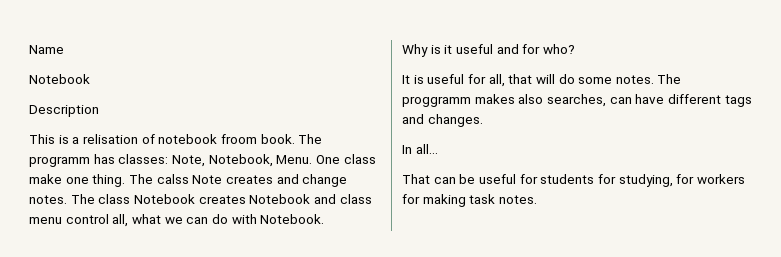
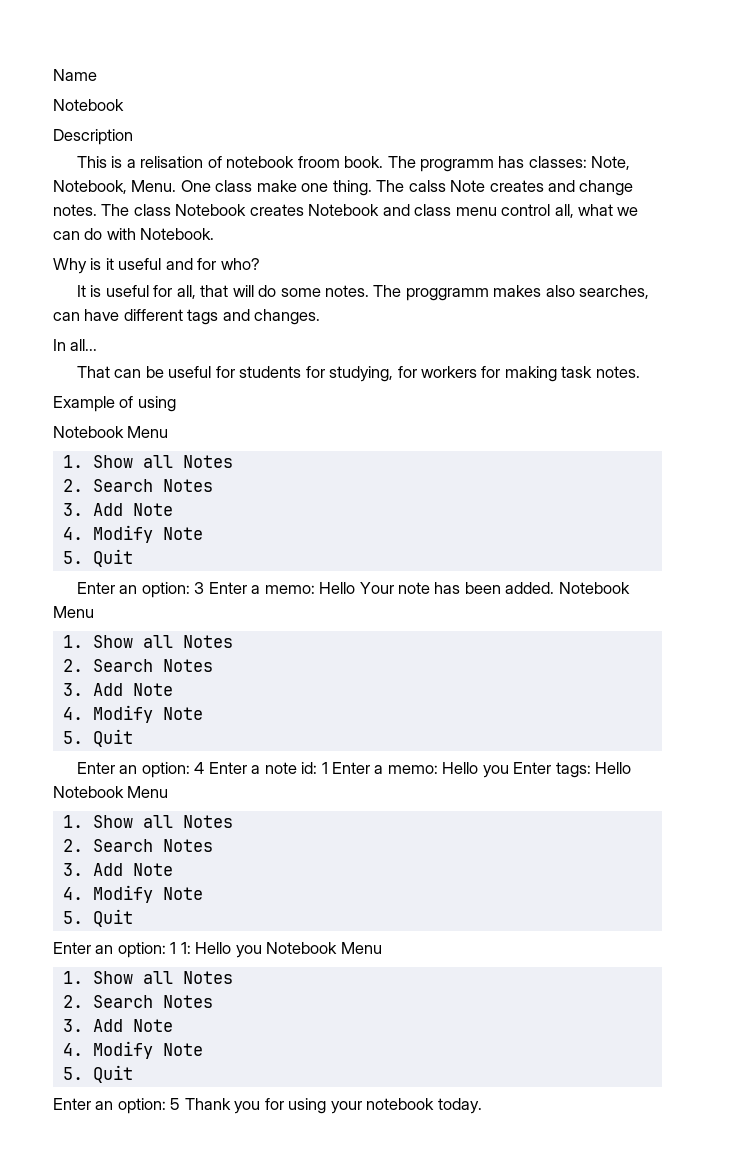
(537, 199) none -> [53,396,176,412] [53,426,169,438] [62,455,233,468] [62,479,213,492] [62,503,173,516] [62,525,203,543] [62,549,133,567] [76,582,630,598] [53,606,94,618] [62,635,233,648] [62,659,213,672] [62,683,173,696] [62,705,203,723] [62,729,133,747] [76,762,632,778] [53,786,169,798] [62,815,233,828] [62,839,213,852] [62,863,173,876] [62,885,203,903] [62,909,133,927] [53,942,382,958] [62,971,233,984] [62,995,213,1008] [62,1019,173,1032] [62,1041,203,1059] [62,1065,133,1083] [53,1098,482,1114] // Example of using // Notebook Menu // 1. Show all Notes // 2. Search Notes // 3. Add Note // 4. Modify Note // 5. Quit // Enter an option: 3 Enter a memo: Hello Your note has been added. Notebook Menu // 1. Show all Notes // 2. Search Notes // 3. Add Note // 4. Modify Note // 5. Quit // Enter an option: 4 Enter a note id: 1 Enter a memo: Hello you Enter tags: Hello Notebook Menu // 1. Show all Notes // 2. Search Notes // 3. Add Note // 4. Modify Note // 5. Quit // Enter an option: 1 1: Hello you Notebook Menu // 1. Show all Notes // 2. Search Notes // 3. Add Note // 4. Modify Note // 5. Quit // Enter an option: 5 Thank you for using your notebook today.

